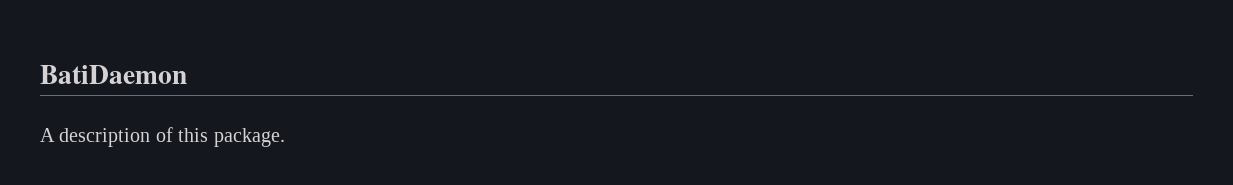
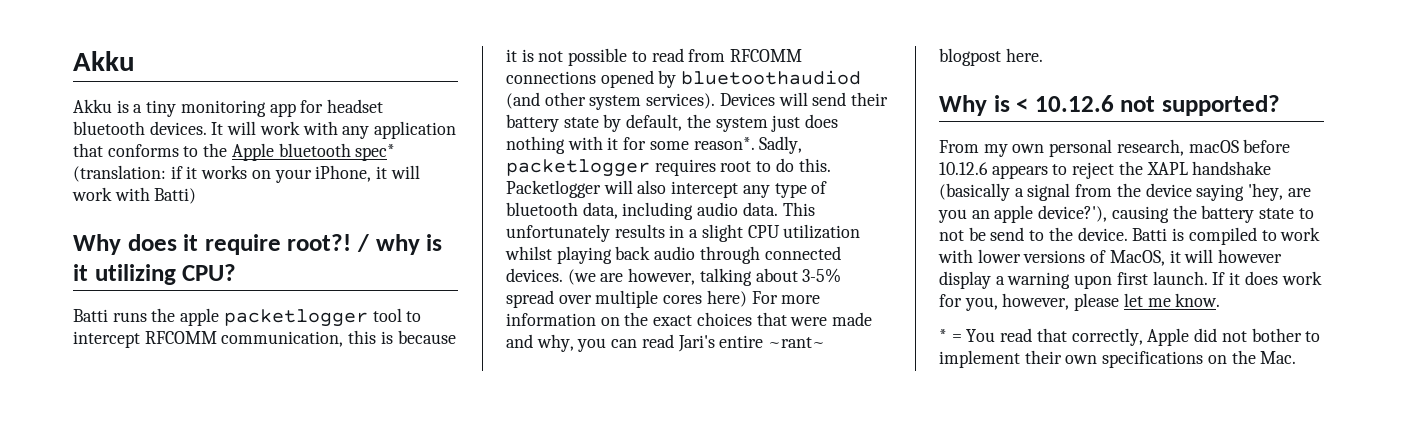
[40,65,187,84] [40,127,285,147] BatiDaemon // A description of this package. -> [73,51,135,71] [73,99,384,117] [73,121,457,139] [73,143,396,161] [73,165,420,183] [72,187,197,204] [73,234,443,255] [73,264,237,285] [73,308,422,327] [73,330,456,348] [506,48,803,66] [506,70,862,88] [506,92,889,110] [506,114,839,132] [506,136,803,154] [506,158,831,177] [506,180,828,198] [506,202,815,220] [506,224,861,242] [505,246,841,264] [506,268,842,286] [506,290,821,308] [506,312,873,326] [506,334,826,352] [939,48,1043,66] [939,95,1281,116] [939,139,1291,157] [939,161,1272,179] [939,183,1311,201] [938,205,1314,223] [939,227,1321,245] [938,249,1283,266] [939,271,1322,289] [939,293,1221,311] [939,328,1321,346] [939,350,1297,368] Akku // Akku is a tiny monitoring app for headset bluetooth devices. It will work with any application that conforms to the Apple bluetooth spec* (translation: if it works on your iPhone, it will work with Batti) // Why does it require root?! / why is it utilizing CPU? // Batti runs the apple packetlogger tool to intercept RFCOMM communication, this is because it is not possible to read from RFCOMM connections opened by bluetoothaudiod (and other system services). Devices will send their battery state by default, the system just does nothing with it for some reason*. Sadly, packetlogger requires root to do this. Packetlogger will also intercept any type of bluetooth data, including audio data. This unfortunately results in a slight CPU utilization whilst playing back audio through connected devices. (we are however, talking about 3-5% spread over multiple cores here) For more information on the exact choices that were made and why, you can read Jari's entire ~rant~ blogpost here. // Why is < 10.12.6 not supported? // From my own personal research, macOS before 10.12.6 appears to reject the XAPL handshake (basically a signal from the device saying 'hey, are you an apple device?'), causing the battery state to not be send to the device. Batti is compiled to work with lower versions of MacOS, it will however display a warning upon first launch. If it does work for you, however, please let me know. // * = You read that correctly, Apple did not bother to implement their own specifications on the Mac.

